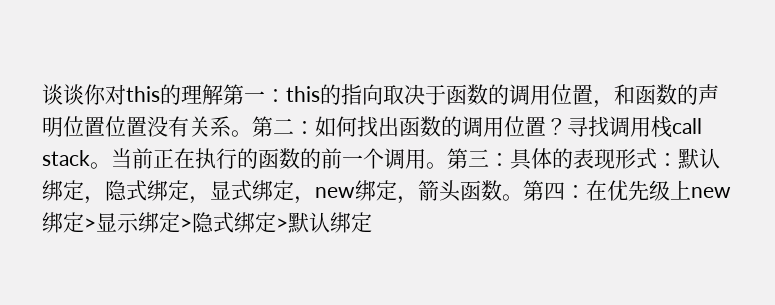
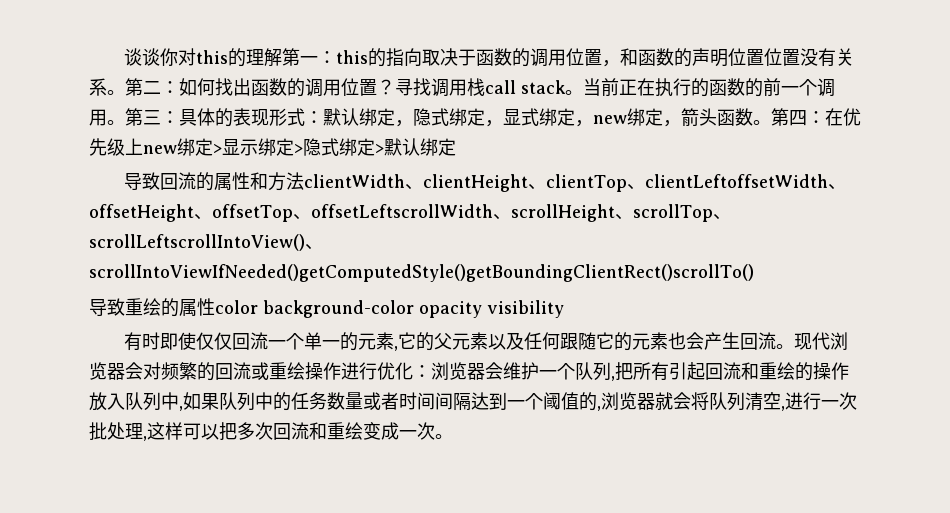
(372, 222) none -> [123,172,846,192] [89,204,731,222] [89,234,323,251] [89,264,754,282] [89,298,564,318] [123,332,848,351] [89,362,849,381] [89,392,857,411] [89,422,453,441] // 导致回流的属性和方法clientWidth、clientHeight、clientTop、clientLeftoffsetWidth、offsetHeight、offsetTop、offsetLeftscrollWidth、scrollHeight、scrollTop、scrollLeftscrollIntoView()、scrollIntoViewIfNeeded()getComputedStyle()getBoundingClientRect()scrollTo() // 导致重绘的属性color background-color opacity visibility // 有时即使仅仅回流一个单一的元素,它的父元素以及任何跟随它的元素也会产生回流。现代浏览器会对频繁的回流或重绘操作进行优化：浏览器会维护一个队列,把所有引起回流和重绘的操作放入队列中,如果队列中的任务数量或者时间间隔达到一个阈值的,浏览器就会将队列清空,进行一次批处理,这样可以把多次回流和重绘变成一次。

